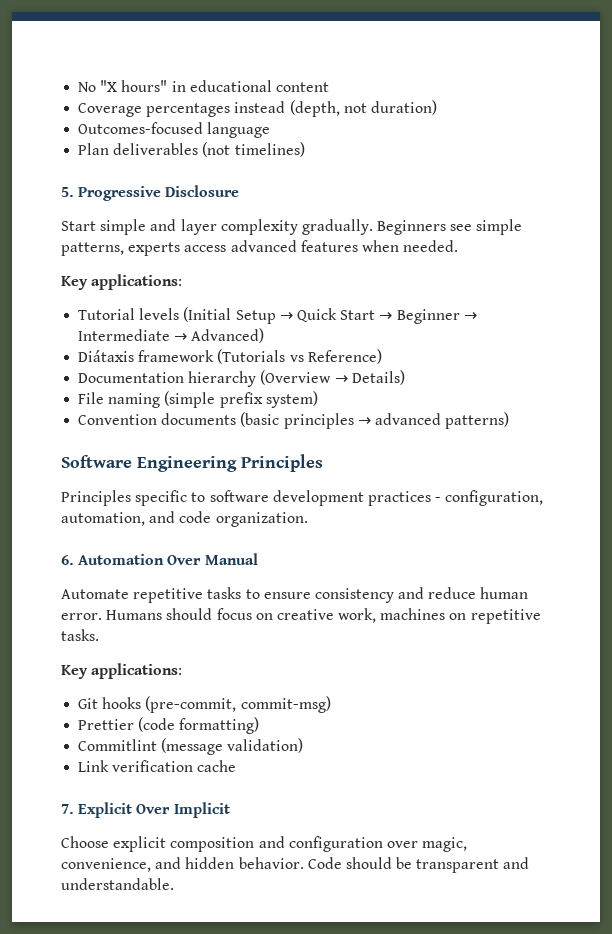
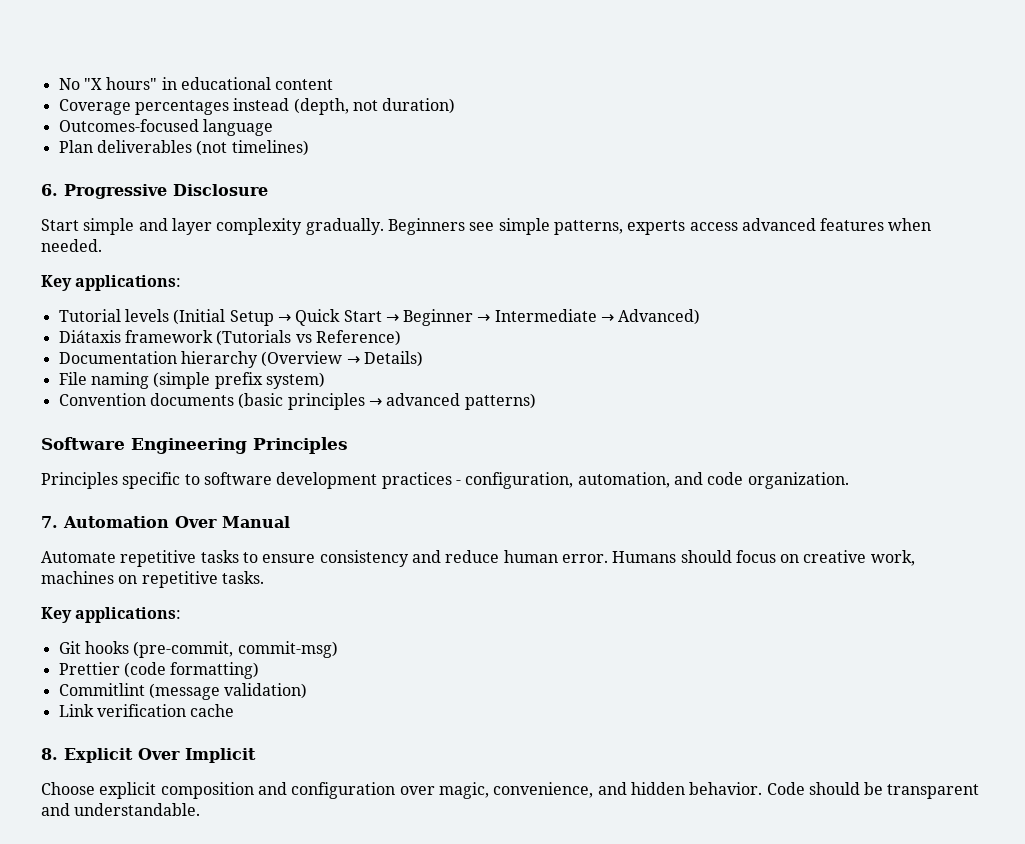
[61,187,74,197] 5. -> [41,184,58,196] 6.
[61,555,74,565] 6. -> [41,516,58,528] 7.
[61,804,74,814] 7. -> [41,748,58,760] 8.

